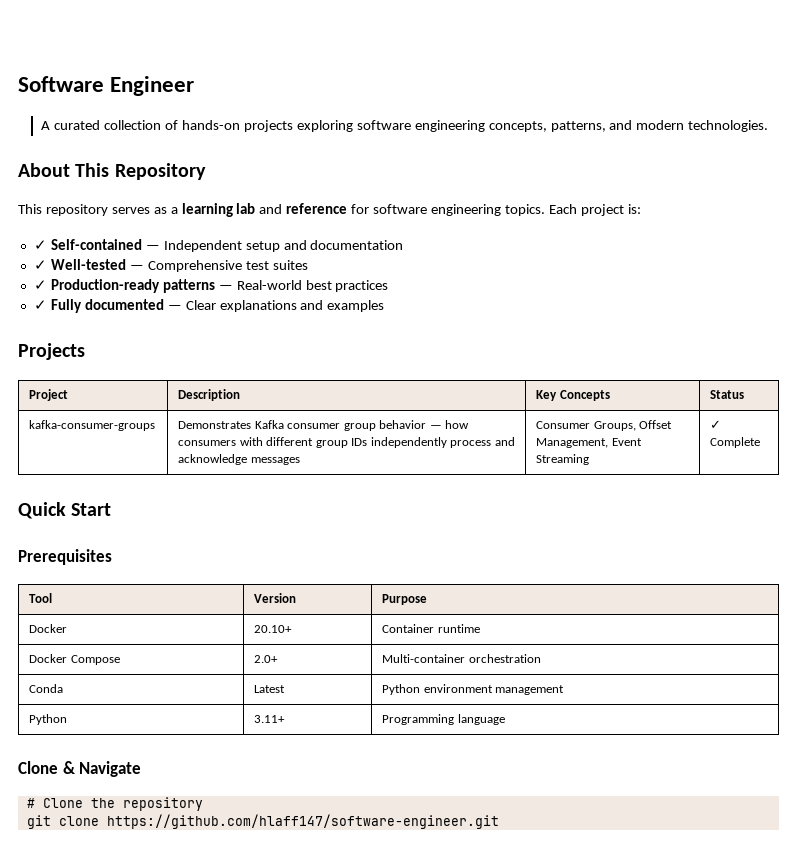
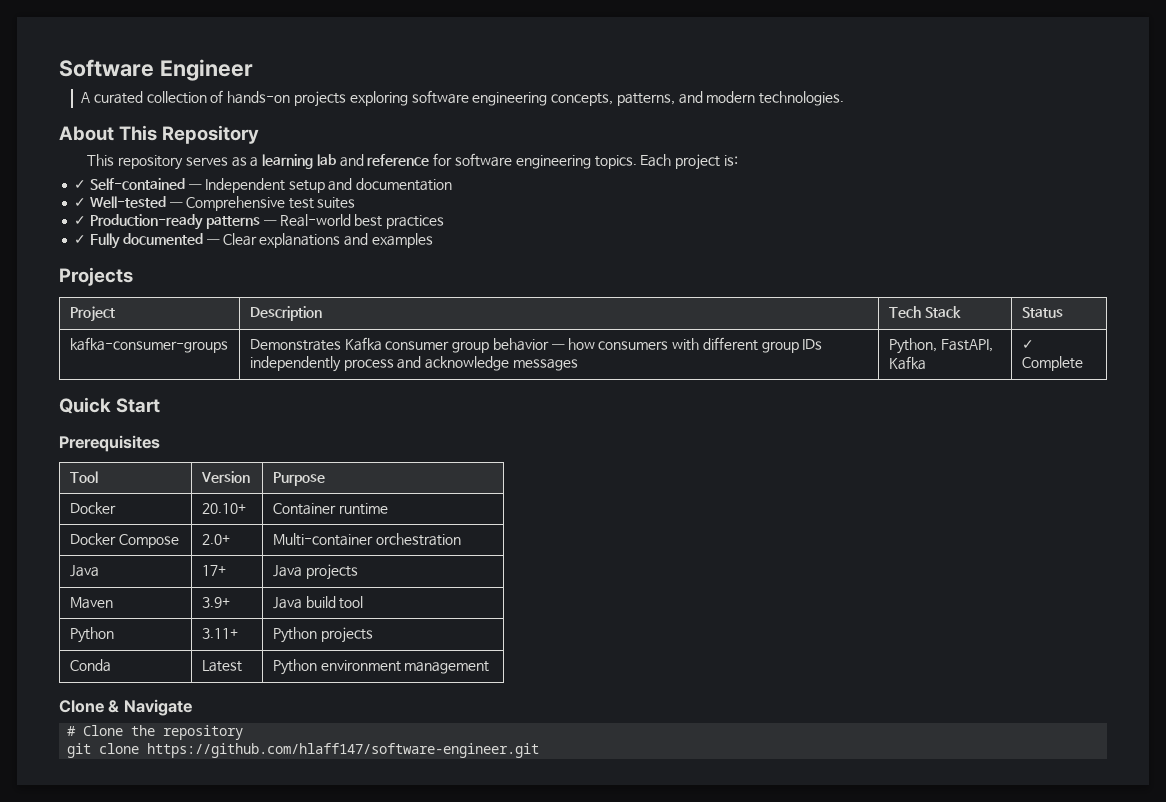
[536,390,610,401] Key Concepts -> [888,306,961,318] Tech Stack
[536,420,673,431] [536,438,642,448] [536,454,590,465] Consumer Groups, Offset Management, Event Streaming -> [888,338,993,354] [888,356,926,370] Python, FastAPI, Kafka
(541, 658) none -> [69,565,99,577] [201,565,226,576] [272,564,358,580] [69,597,113,609] [201,597,230,608] [272,596,364,609] [69,627,114,643] [201,628,238,639] [272,627,373,643] // Java | 17+ | Java projects // Maven | 3.9+ | Java build tool // Python | 3.11+ | Python projects
[29,714,68,725] [254,715,286,723] [382,714,505,725] // Python | 3.11+ | Programming language -> (490, 667) none

